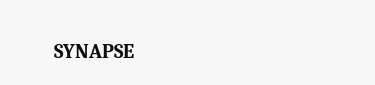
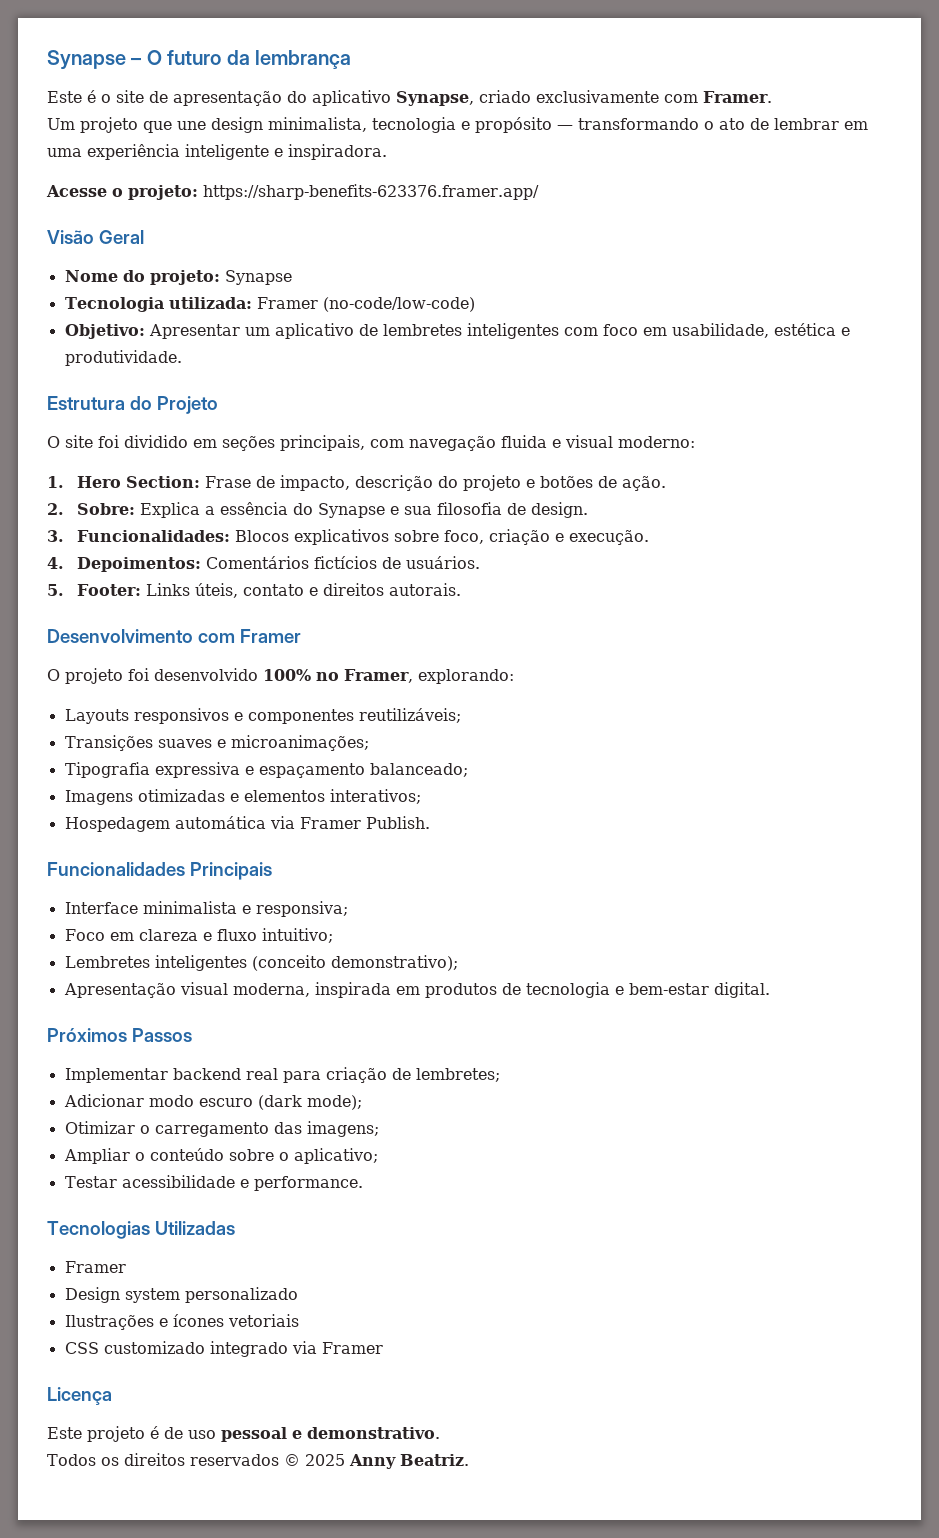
[54,44,134,58] SYNAPSE -> [47,50,351,70] [47,90,772,106] [47,117,868,133] [47,144,387,160] [46,184,539,200] [47,230,144,244] [64,270,292,285] [64,297,475,312] [64,323,850,339] [64,350,182,366] [47,396,218,414] [47,435,695,451] [47,475,666,491] [47,502,588,518] [47,529,649,545] [47,556,480,572] [47,583,461,598] [47,629,301,643] [47,668,514,684] [64,708,461,724] [64,735,369,751] [64,762,468,778] [64,789,421,805] [64,816,430,832] [47,862,272,880] [64,901,348,917] [64,928,333,943] [64,955,458,971] [63,982,770,998] [47,1028,192,1042] [64,1067,500,1083] [63,1094,362,1110] [64,1121,379,1137] [63,1148,378,1164] [64,1175,363,1191] [47,1221,235,1239] [64,1261,126,1273] [64,1287,298,1303] [64,1314,299,1330] [64,1341,383,1357] [47,1387,112,1405] [47,1426,440,1442] [47,1453,469,1469] Synapse – O futuro da lembrança // Este é o site de apresentação do aplicativo Synapse, criado exclusivamente com Framer. // Um projeto que une design minimalista, tecnologia e propósito — transformando o ato de lembrar em uma experiência inteligente e inspiradora. // Acesse o projeto: https://sharp-benefits-623376.framer.app/ // Visão Geral // Nome do projeto: Synapse // Tecnologia utilizada: Framer (no-code/low-code) // Objetivo: Apresentar um aplicativo de lembretes inteligentes com foco em usabilidade, estética e produtividade. // Estrutura do Projeto // O site foi dividido em seções principais, com navegação fluida e visual moderno: // 1. Hero Section: Frase de impacto, descrição do projeto e botões de ação. // 2. Sobre: Explica a essência do Synapse e sua filosofia de design. // 3. Funcionalidades: Blocos explicativos sobre foco, criação e execução. // 4. Depoimentos: Comentários fictícios de usuários. // 5. Footer: Links úteis, contato e direitos autorais. // Desenvolvimento com Framer // O projeto foi desenvolvido 100% no Framer, explorando: // Layouts responsivos e componentes reutilizáveis; // Transições suaves e microanimações; // Tipografia expressiva e espaçamento balanceado; // Imagens otimizadas e elementos interativos; // Hospedagem automática via Framer Publish. // Funcionalidades Principais // Interface minimalista e responsiva; // Foco em clareza e fluxo intuitivo; // Lembretes inteligentes (conceito demonstrativo); // Apresentação visual moderna, inspirada em produtos de tecnologia e bem-estar digital. // Próximos Passos // Implementar backend real para criação de lembretes; // Adicionar modo escuro (dark mode); // Otimizar o carregamento das imagens; // Ampliar o conteúdo sobre o aplicativo; // Testar acessibilidade e performance. // Tecnologias Utilizadas // Framer // Design system personalizado // Ilustrações e ícones vetoriais // CSS customizado integrado via Framer // Licença // Este projeto é de uso pessoal e demonstrativo. // Todos os direitos reservados © 2025 Anny Beatriz.

